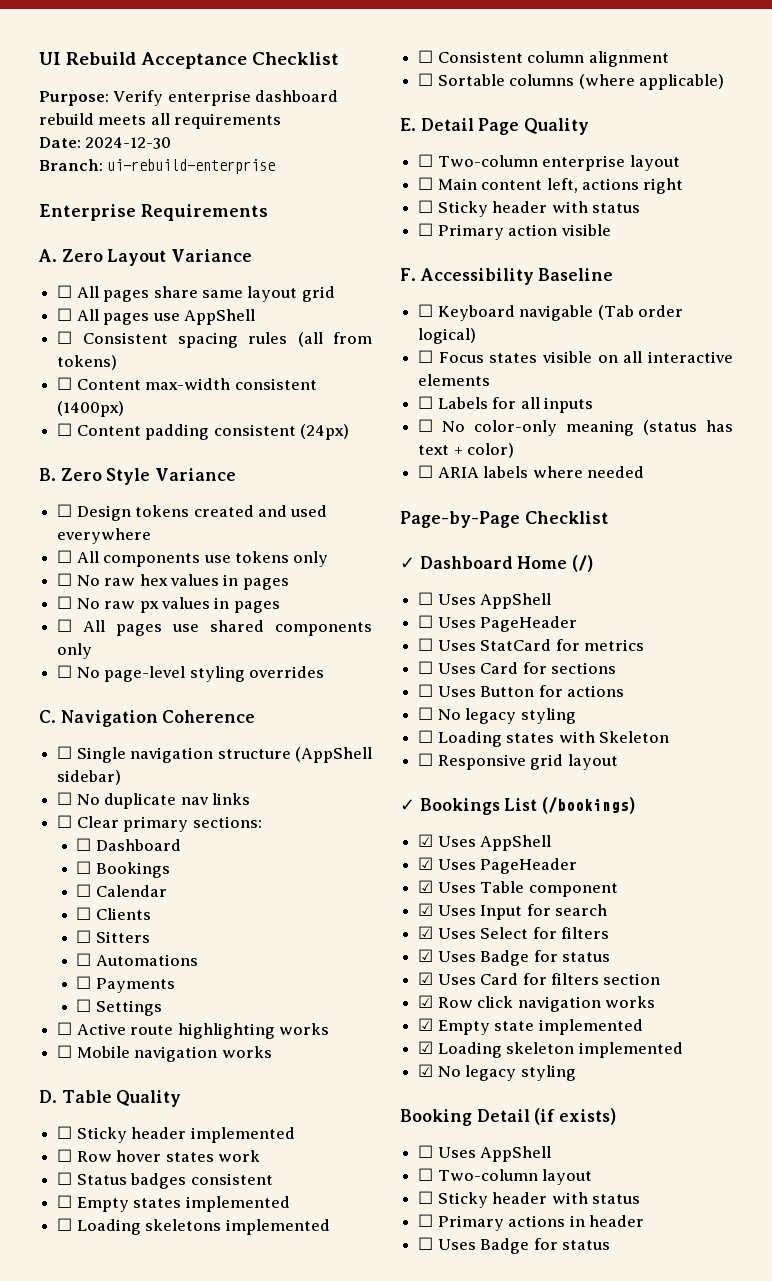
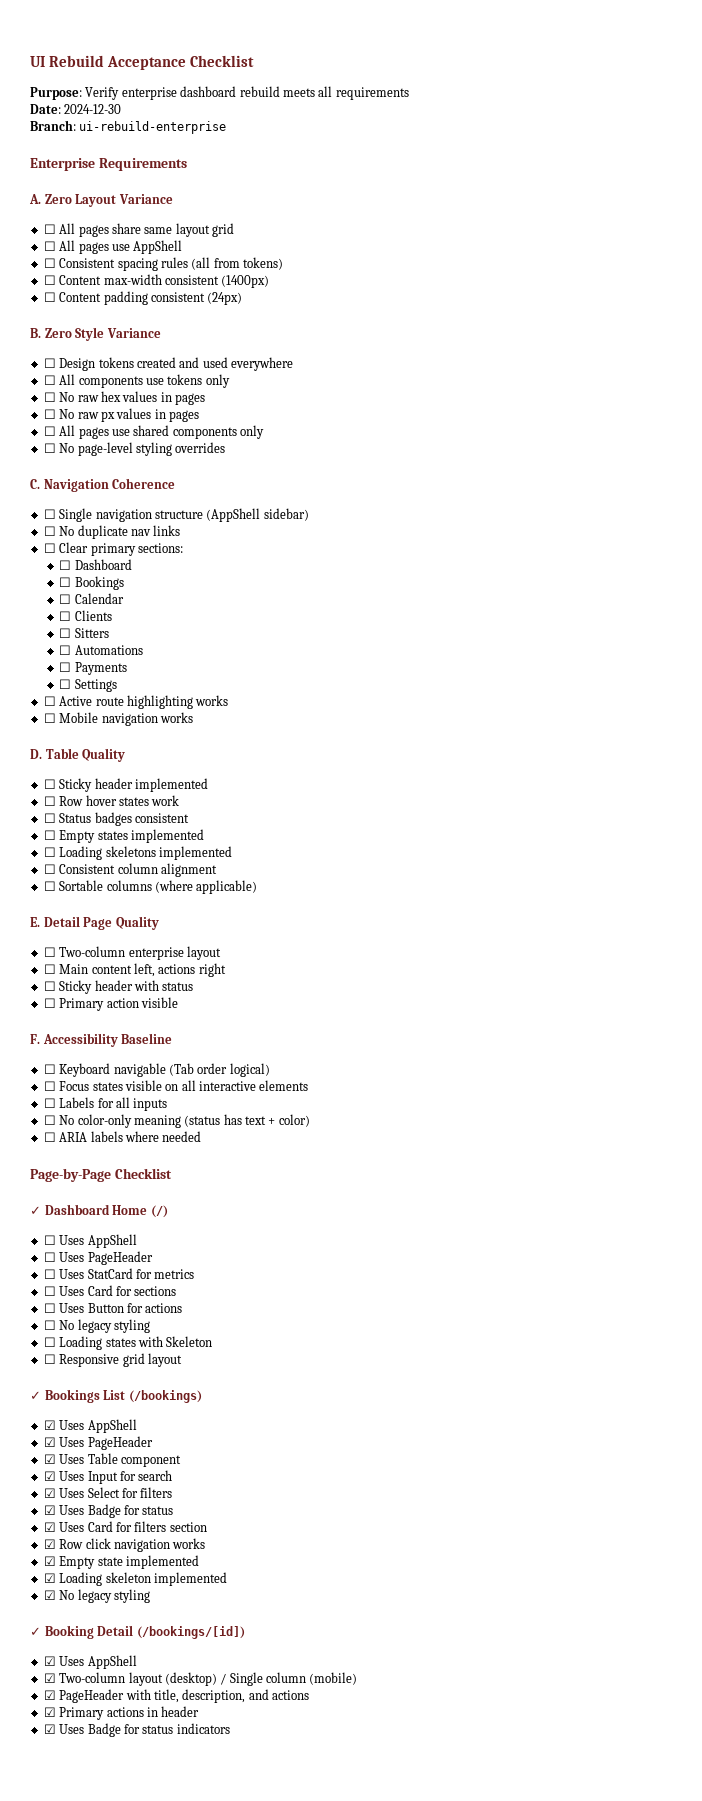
(576, 1073) none -> [30,1627,41,1636] ✓
[534,1108,617,1125] [418,1145,552,1162] [418,1168,434,1181] (if exists) // ☐ Uses AppShell // ☐ -> [136,1626,245,1639] [43,1655,137,1669] [43,1673,56,1683] (/bookings/[id]) // ☑ Uses AppShell // ☑
[418,1191,640,1208] [418,1214,434,1227] // ☐ Sticky header with status // ☐ -> [164,1672,358,1686] [43,1689,309,1703] [43,1707,56,1717] (desktop) / Single column (mobile) // ☑ PageHeader with title, description, and actions // ☑
[418,1237,610,1254] ☐ Uses Badge for status -> [43,1723,230,1737] ☑ Uses Badge for status indicators

